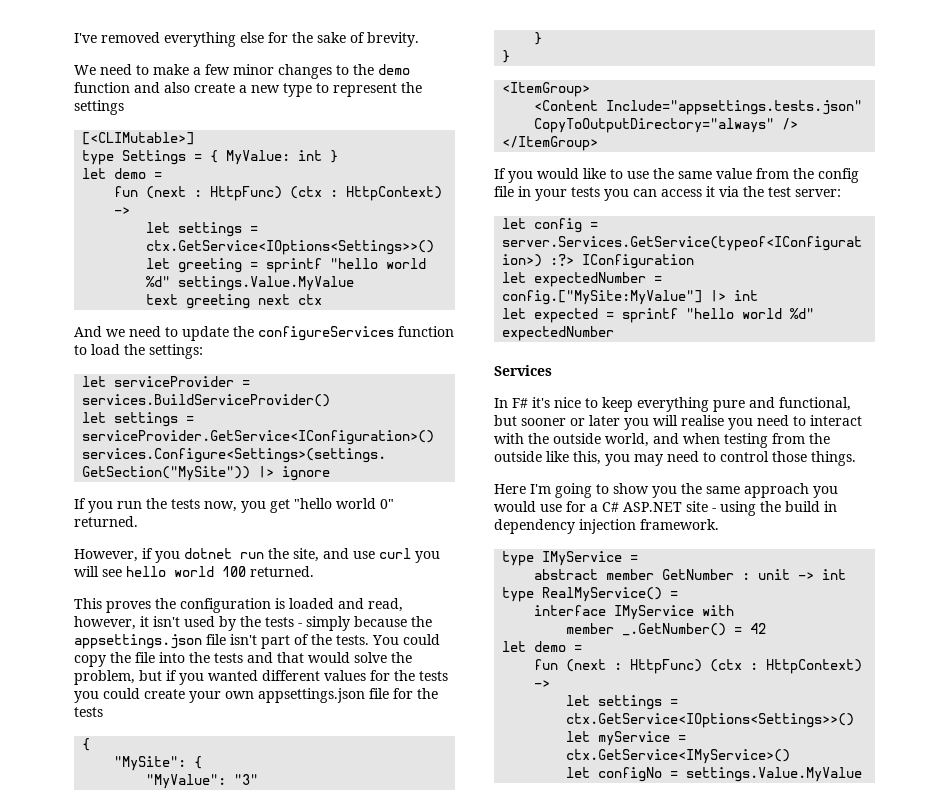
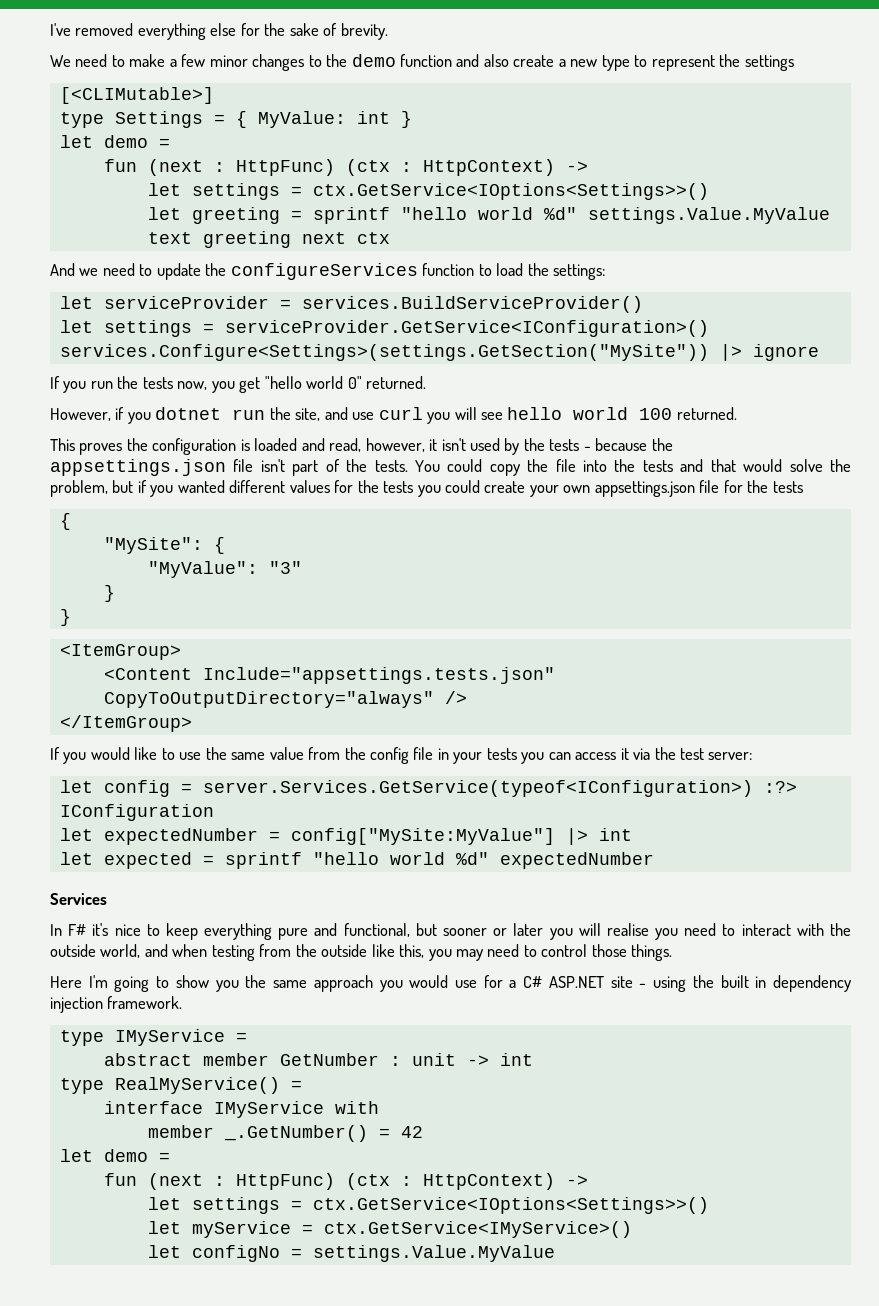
[306,616,350,631] simply -> (591, 448) none
[502,290,703,305] config.["MySite:MyValue"] -> [290,828,555,845] config["MySite:MyValue"]
[785,501,820,512] build -> [720,975,749,988] built

